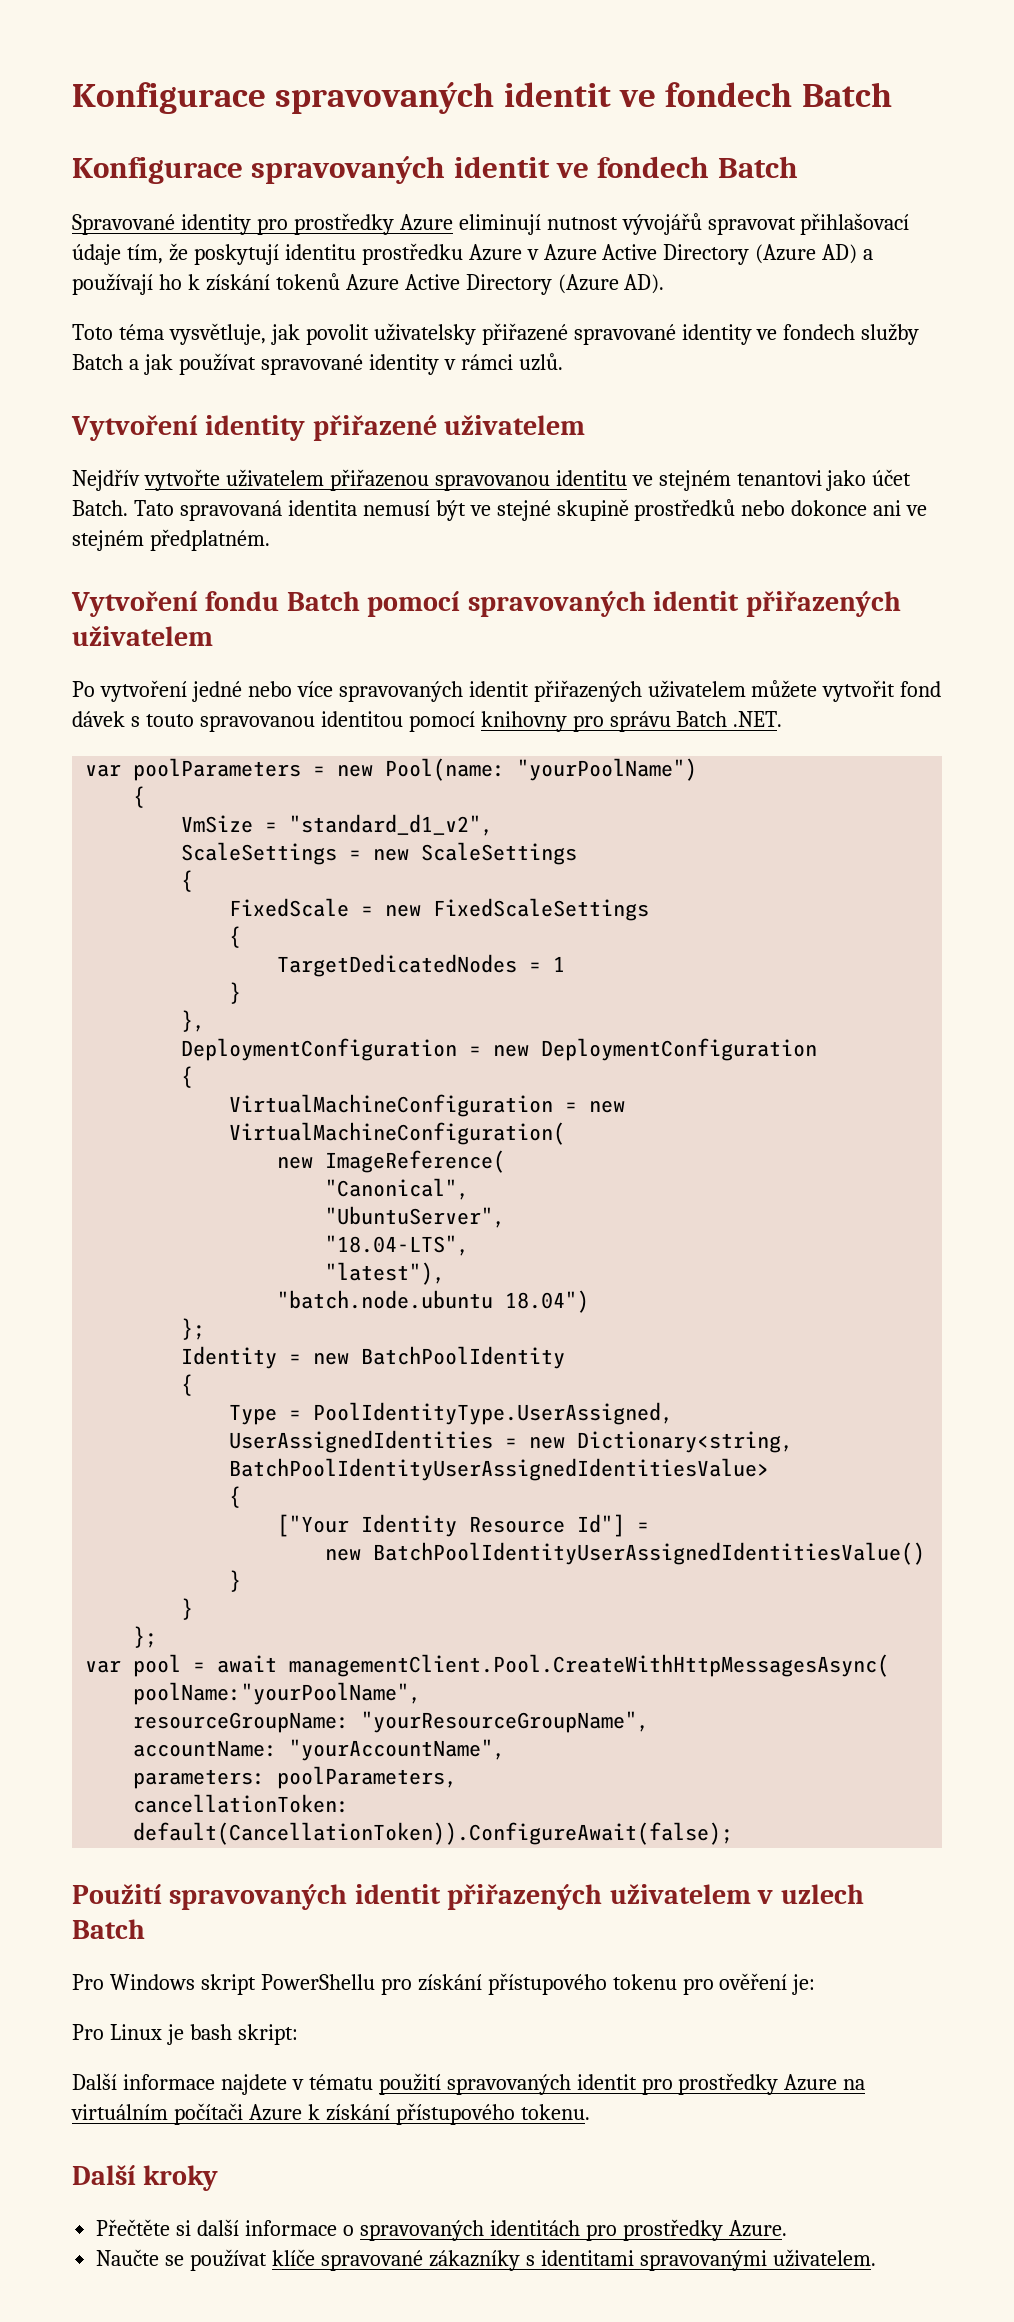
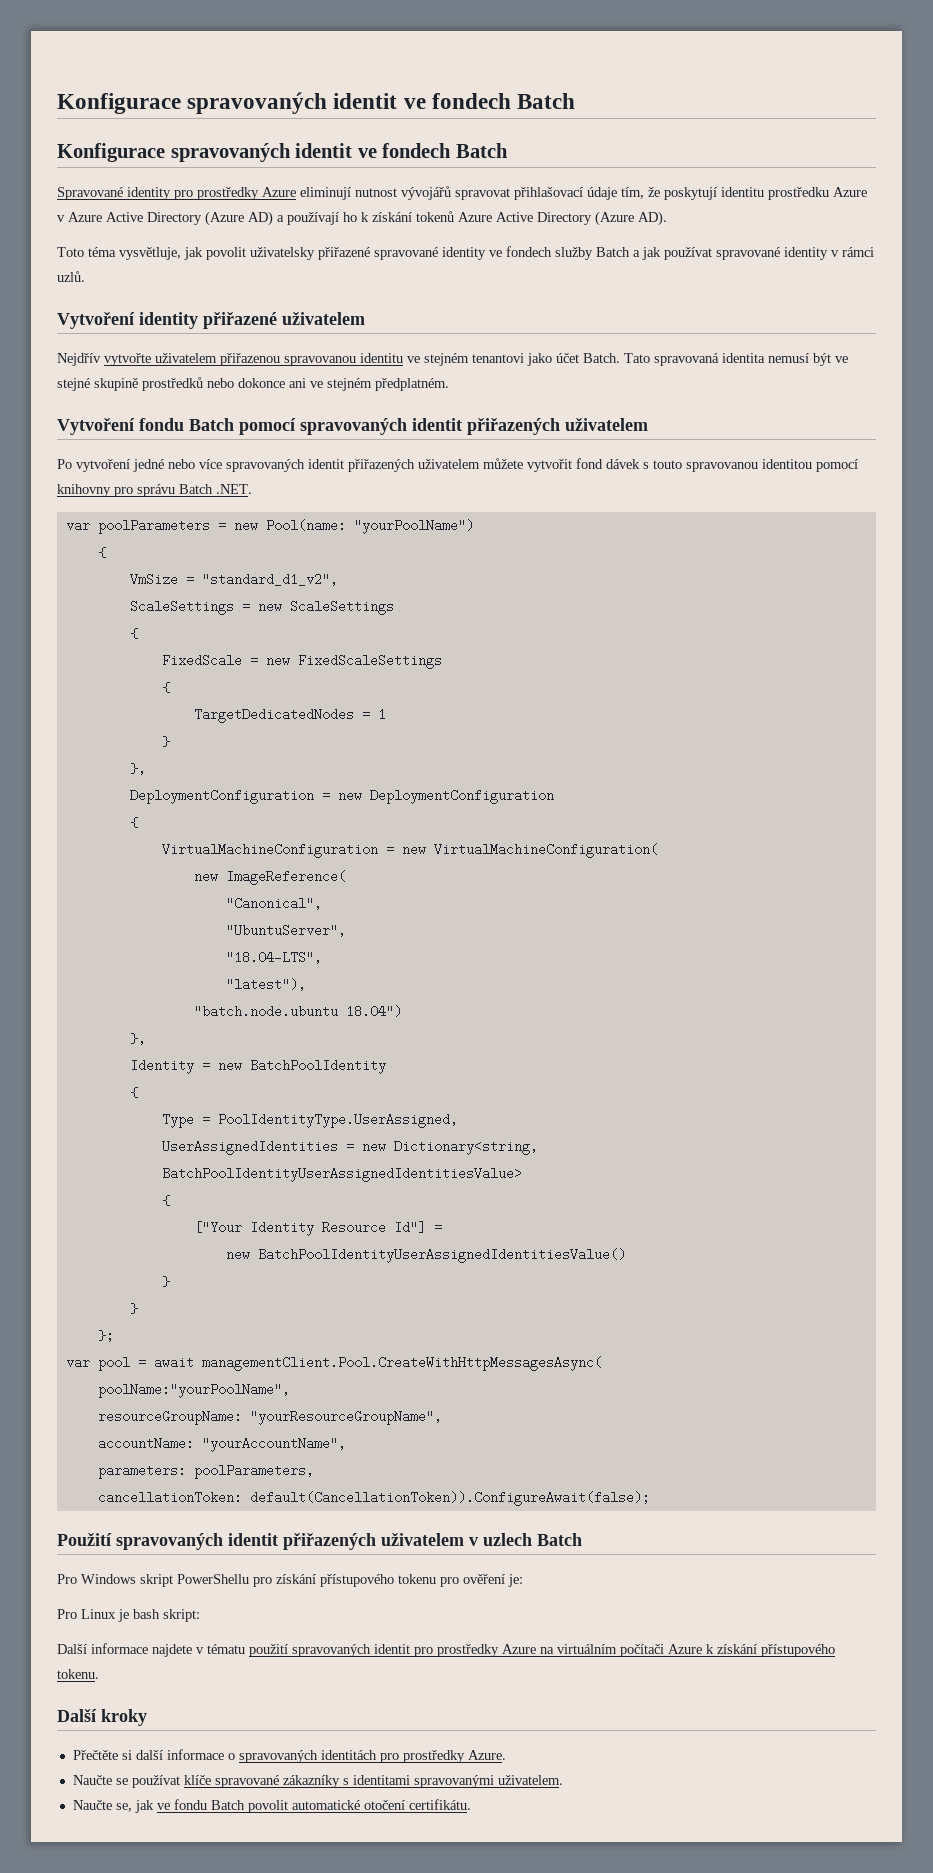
[181,1318,206,1340] }; -> [129,1032,146,1045] },
(876, 2258) none -> [72,1799,471,1813] // Naučte se, jak ve fondu Batch povolit automatické otočení certifikátu.

